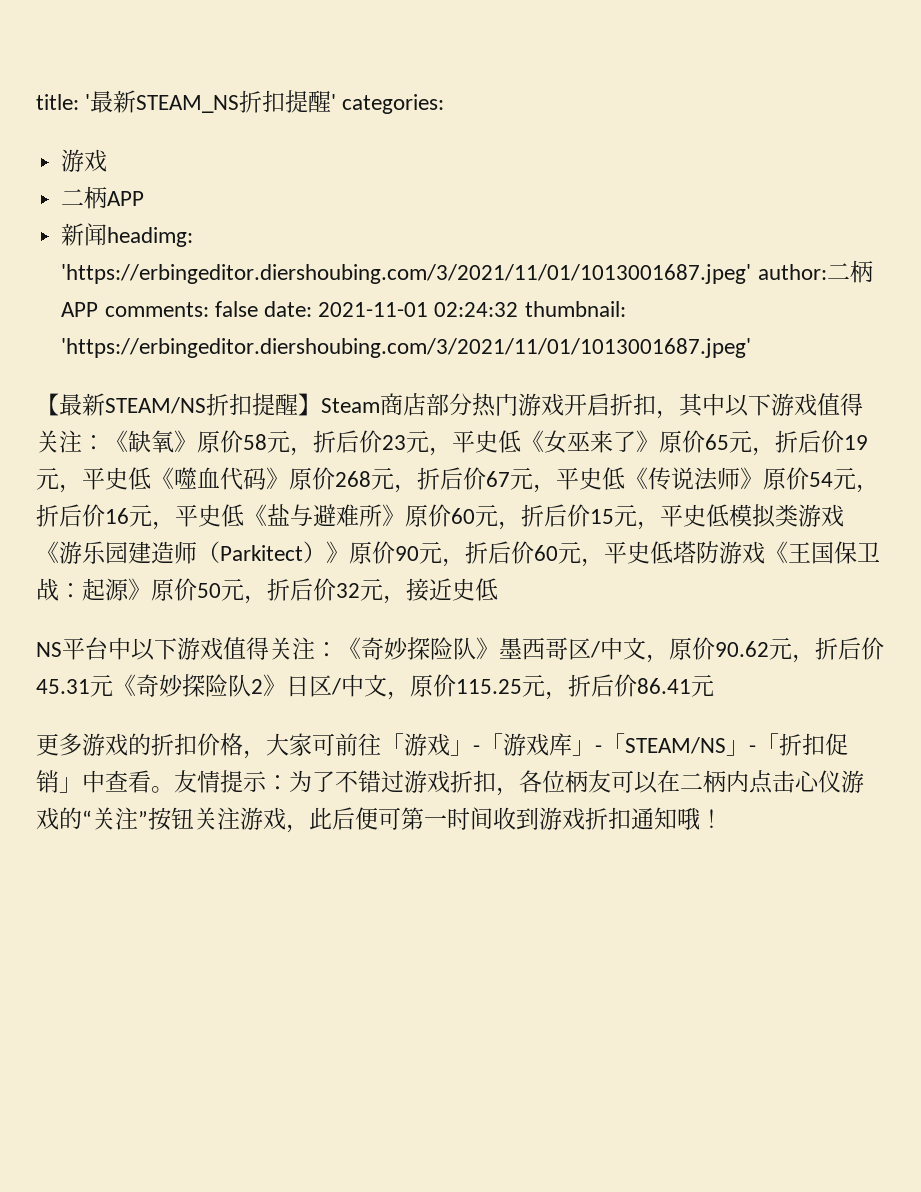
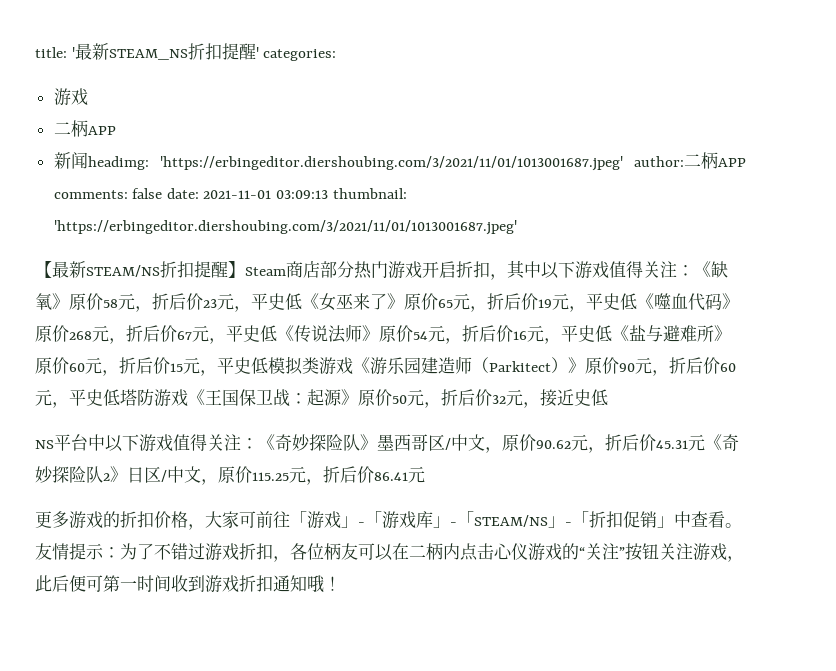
[434,302,519,317] 02:24:32 -> [276,190,329,199] 03:09:13

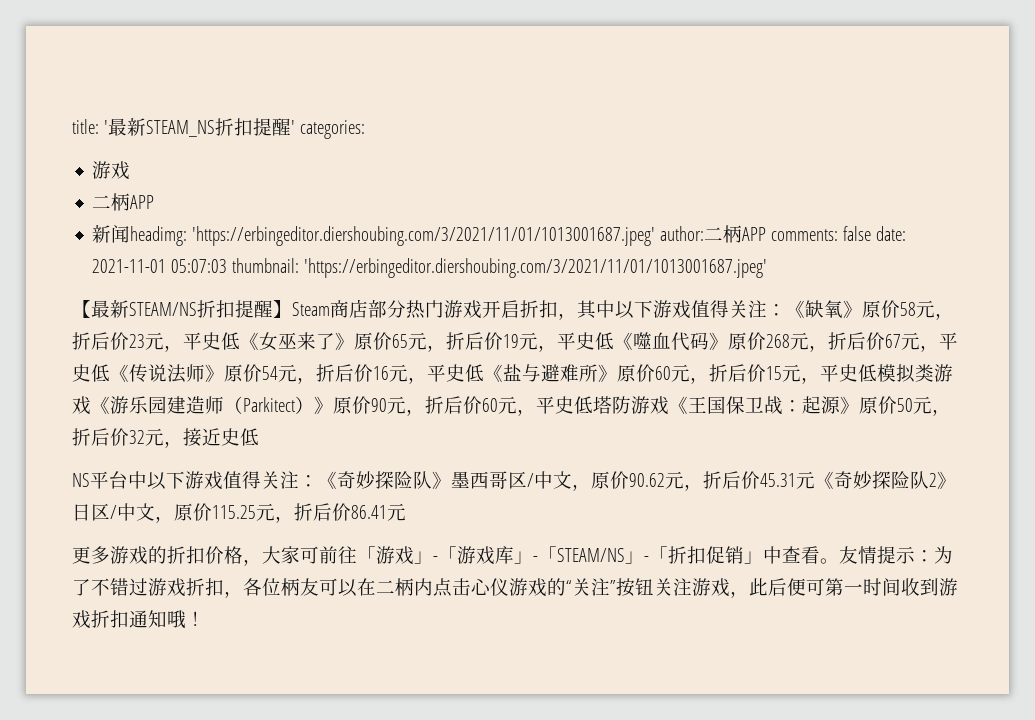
[276,190,329,199] 03:09:13 -> [171,259,228,273] 05:07:03

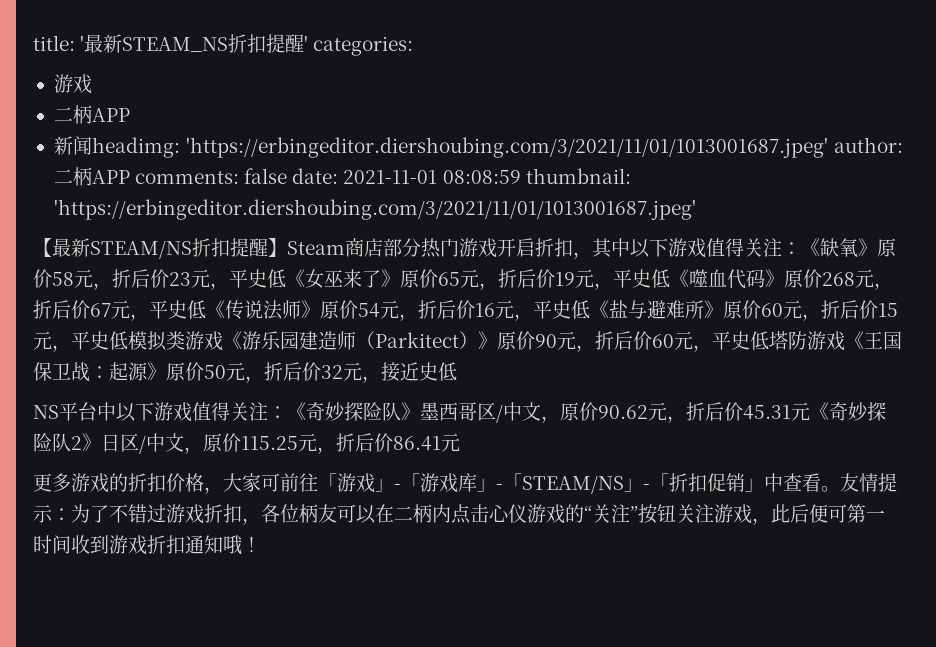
[171,259,228,273] 05:07:03 -> [442,170,521,184] 08:08:59

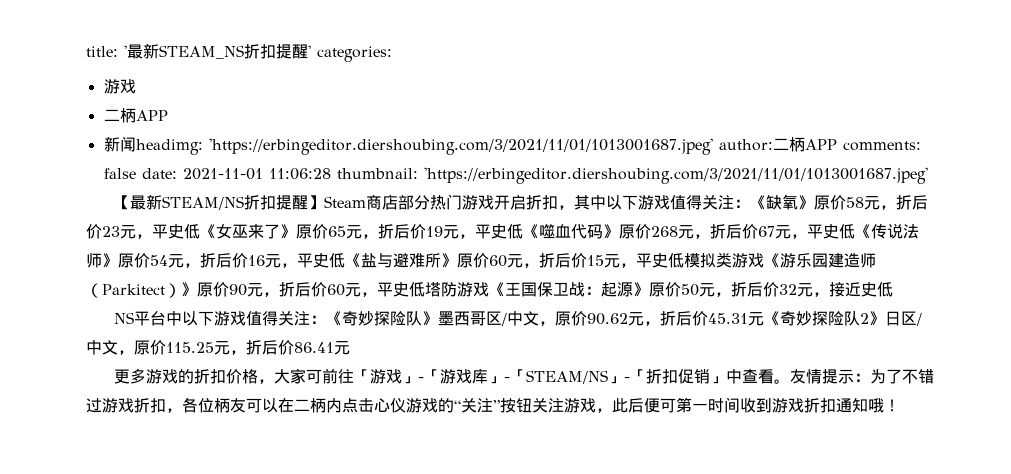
[442,170,521,184] 08:08:59 -> [268,168,331,180] 11:06:28

